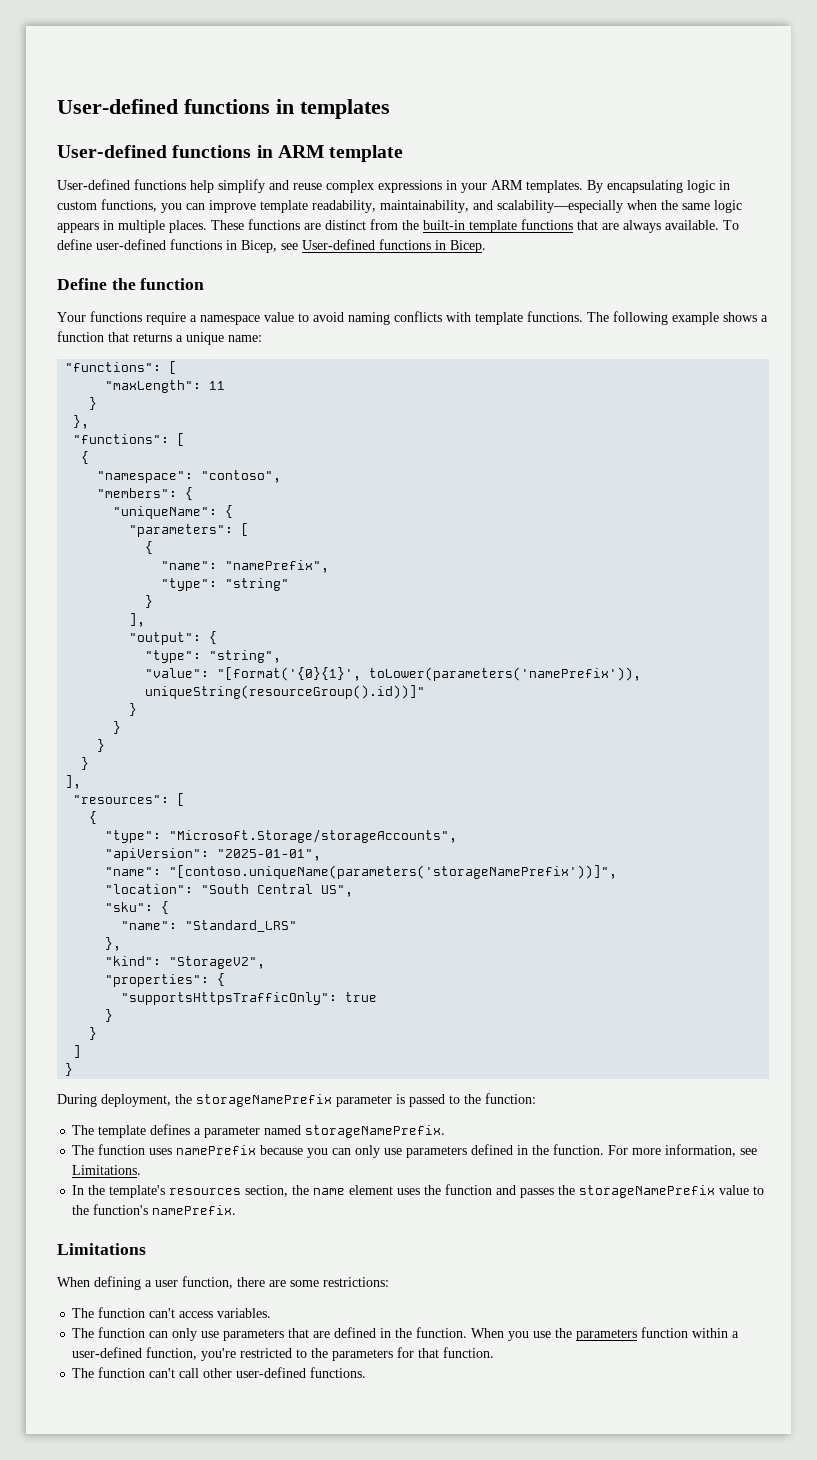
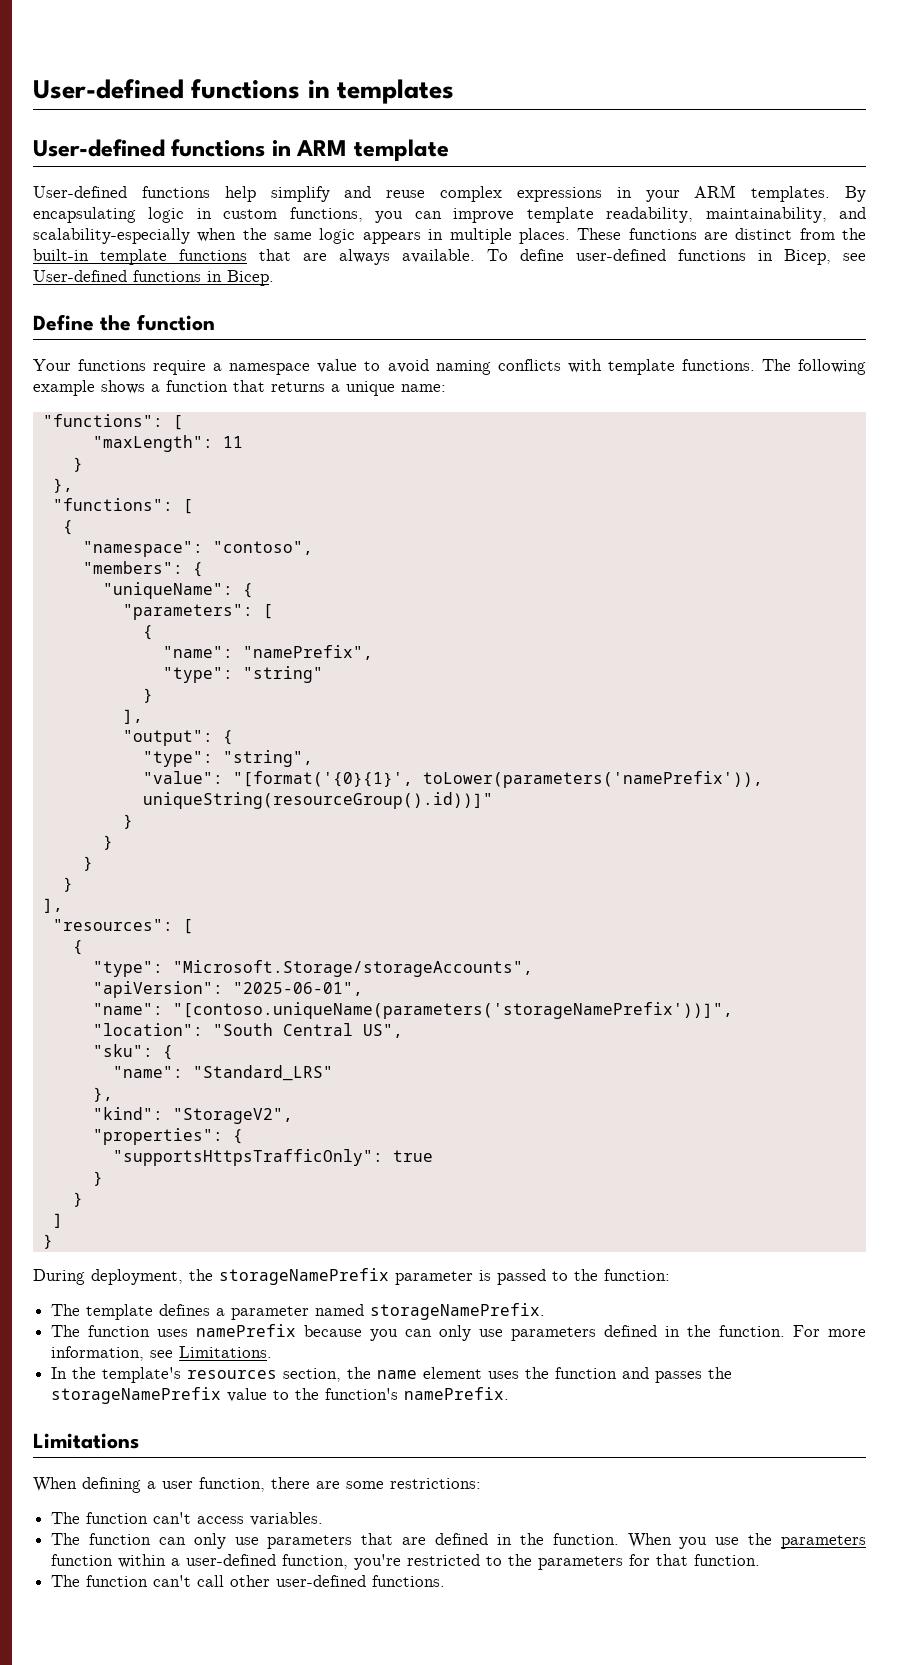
[497,200,623,213] scalability—especially -> [33,228,190,244] scalability-especially
[217,849,322,861] "2025-01-01", -> [232,982,363,996] "2025-06-01",

